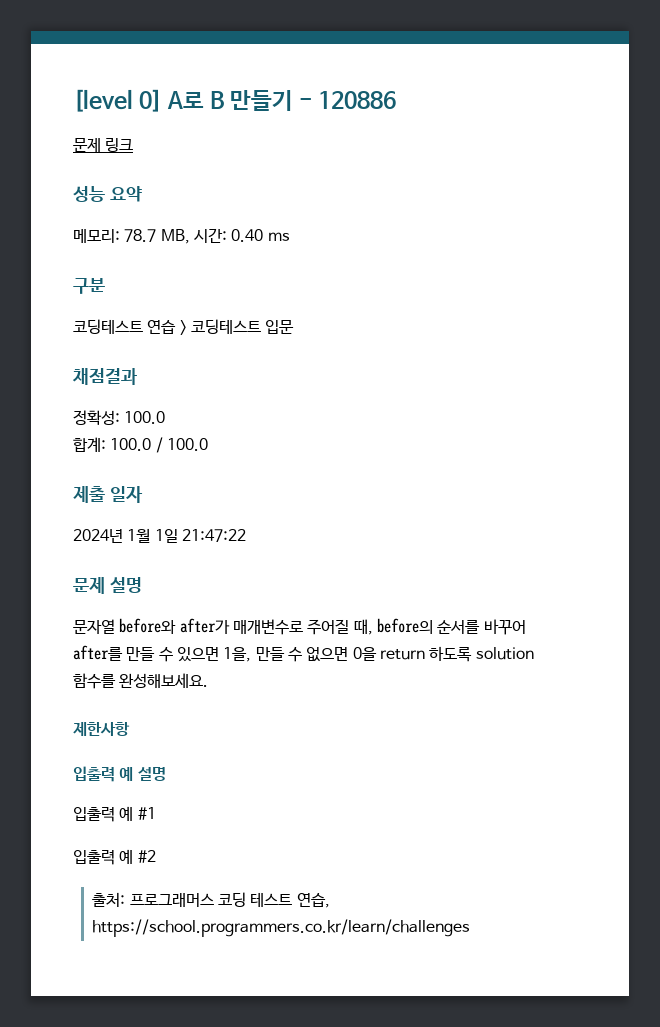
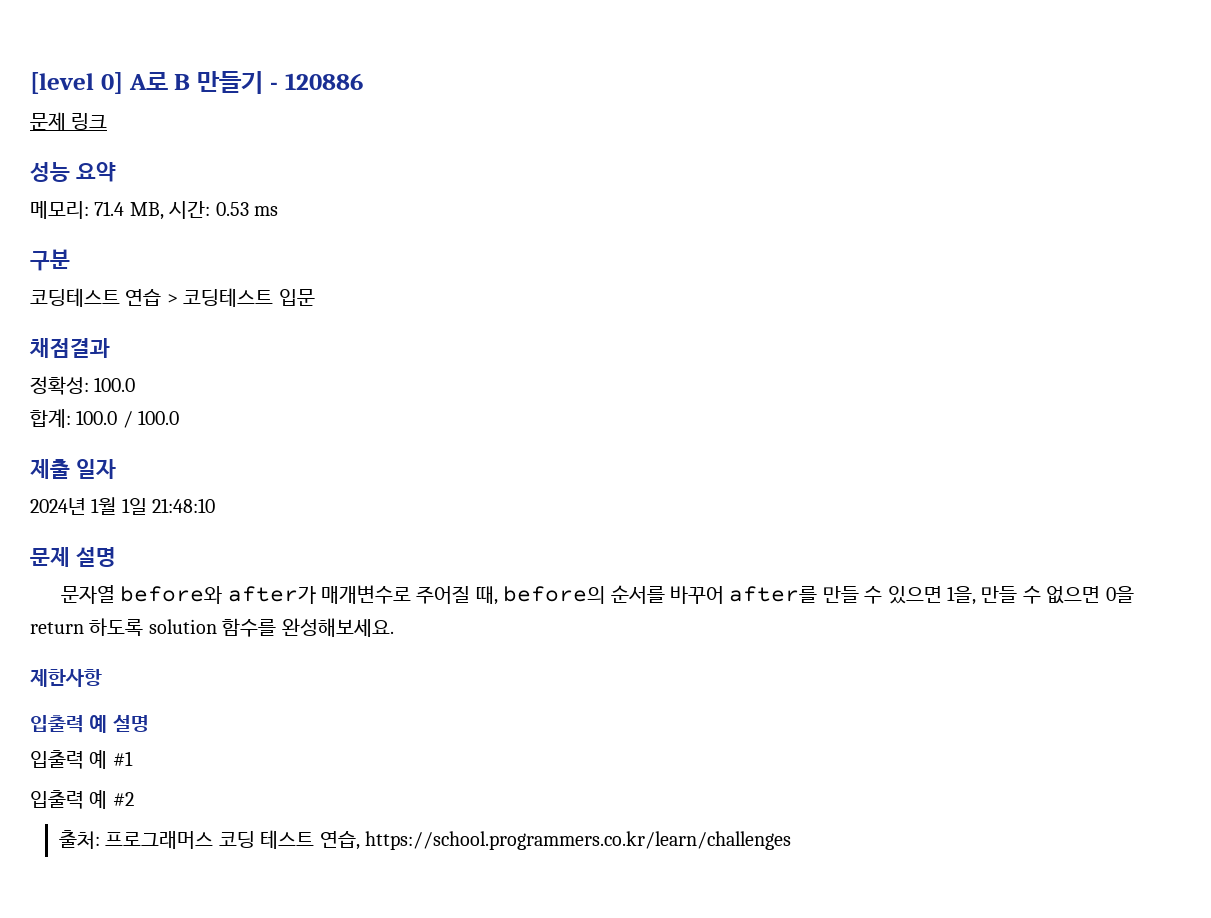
[124,229,157,242] 78.7 -> [94,201,125,216] 71.4
[231,229,264,242] 0.40 -> [215,202,249,216] 0.53
[181,529,246,542] 21:47:22 -> [152,498,216,513] 21:48:10

